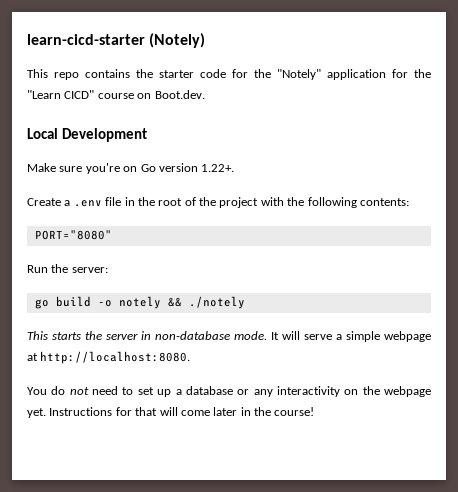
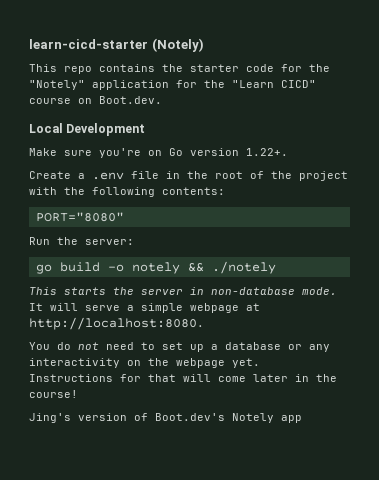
(315, 411) none -> [29,413,302,423] // Jing's version of Boot.dev's Notely app

